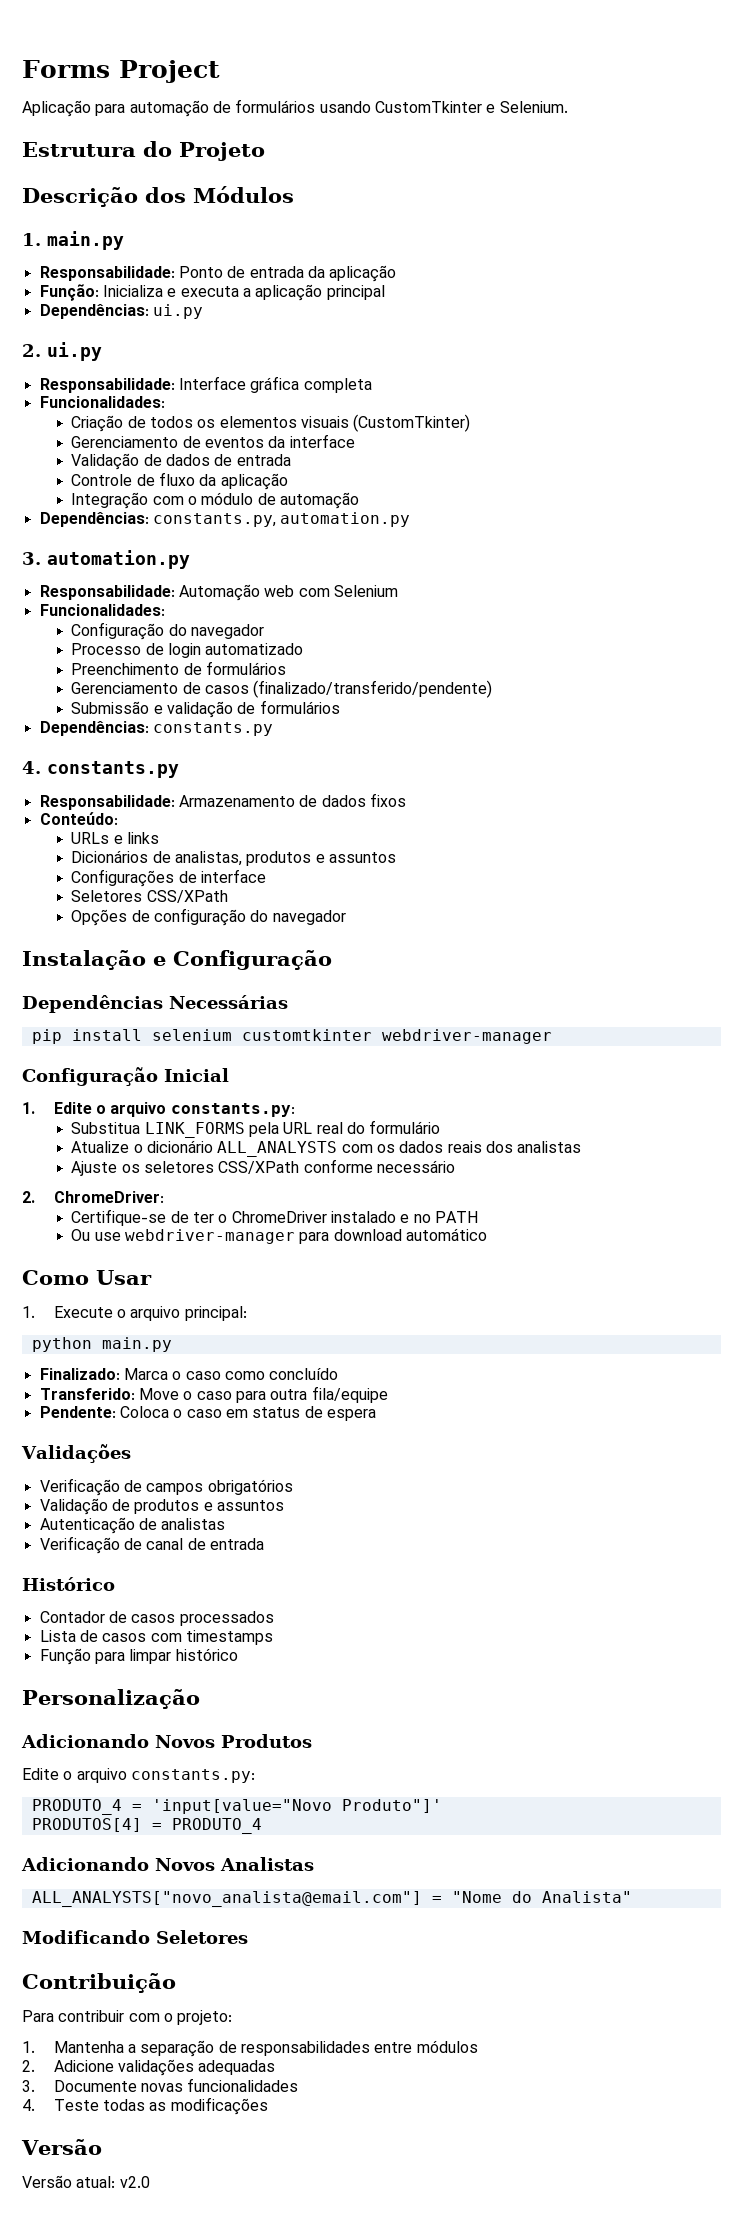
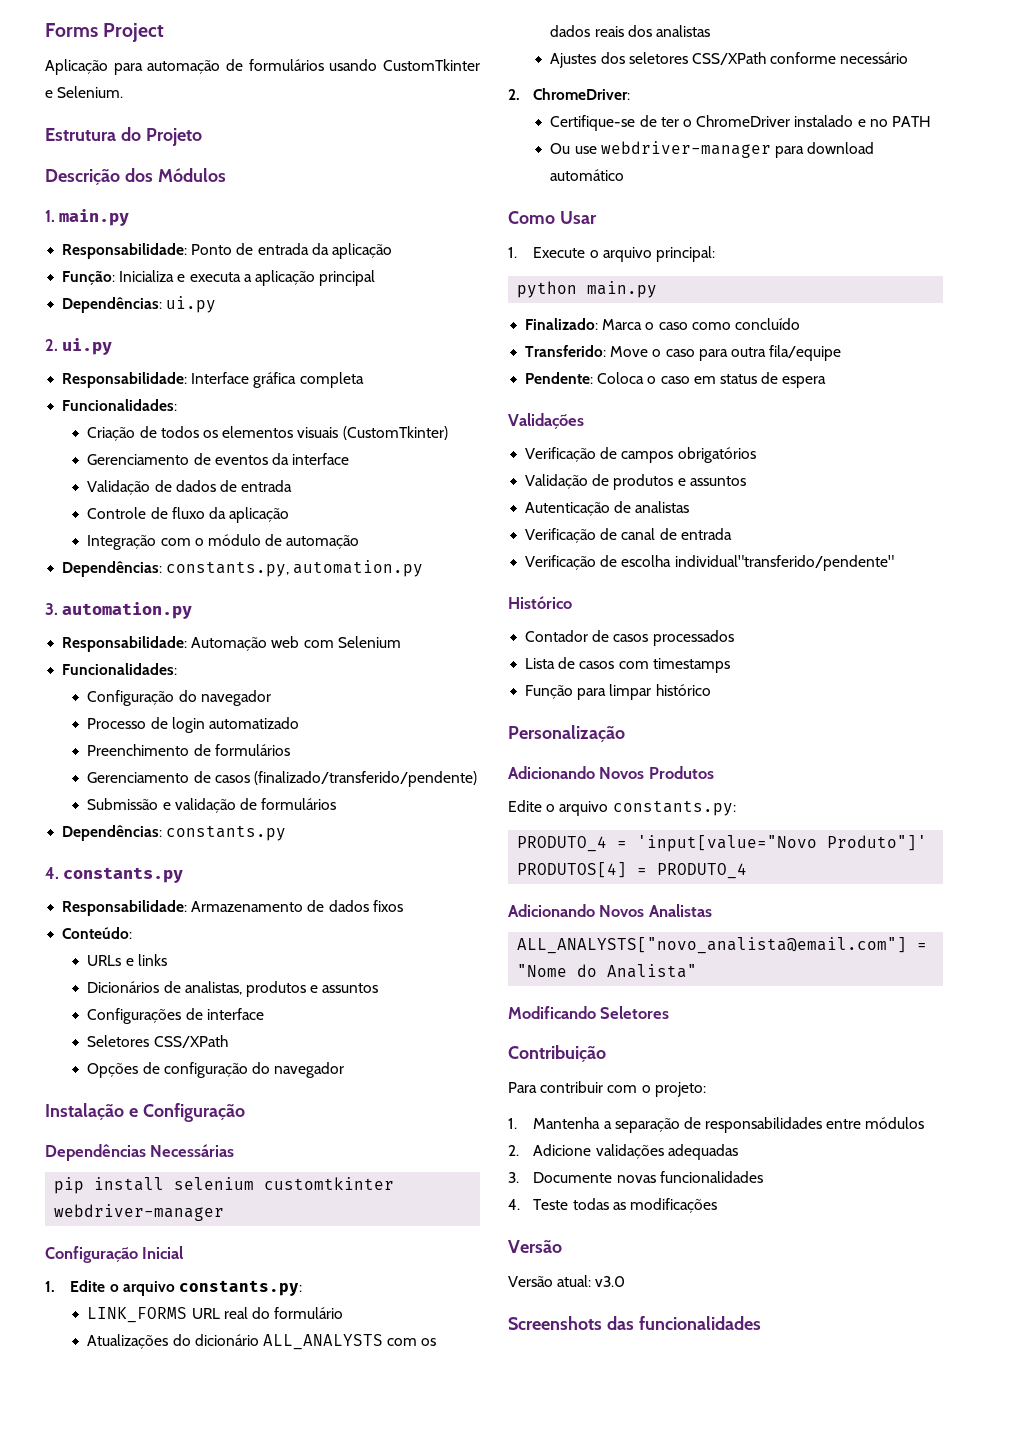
[71,1122,279,1138] Substitua LINK_FORMS pela -> [87,1307,188,1323] LINK_FORMS
[71,1141,143,1153] Atualize o -> [87,1334,191,1349] Atualizações do
[71,1161,140,1176] Ajuste os -> [550,52,625,68] Ajustes dos
(264, 1544) none -> [525,555,894,571] // Verificação de escolha individual"transferido/pendente"
[119,2176,150,2188] v2.0 -> [595,1276,626,1287] [508,1316,761,1330] v3.0 // Screenshots das funcionalidades

